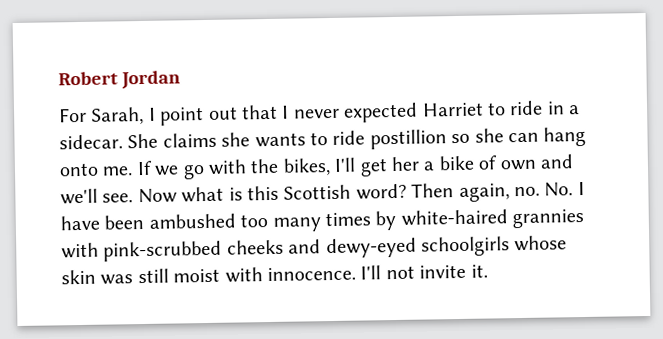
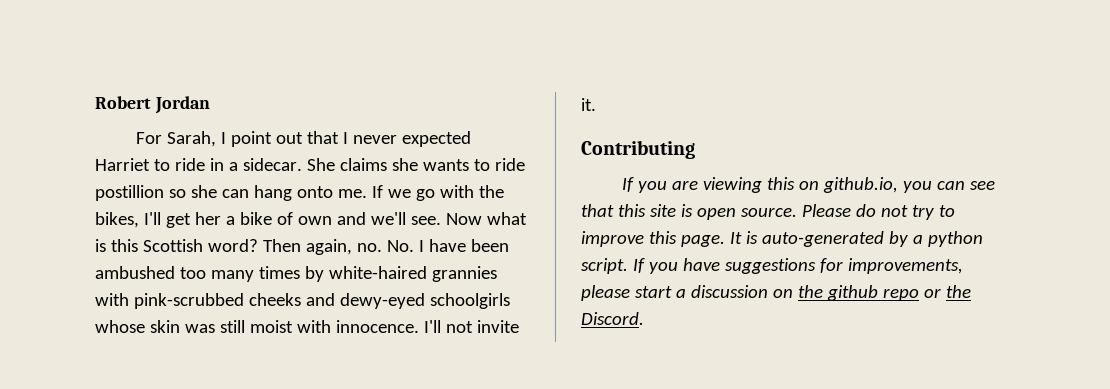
(488, 271) none -> [581,140,695,159] [621,177,995,193] [581,204,955,220] [581,231,983,247] [581,258,963,274] [581,285,971,301] [581,312,644,325] // Contributing // If you are viewing this on github.io, you can see that this site is open source. Please do not try to improve this page. It is auto-generated by a python script. If you have suggestions for improvements, please start a discussion on the github repo or the Discord.

